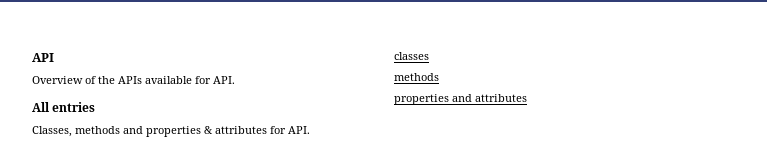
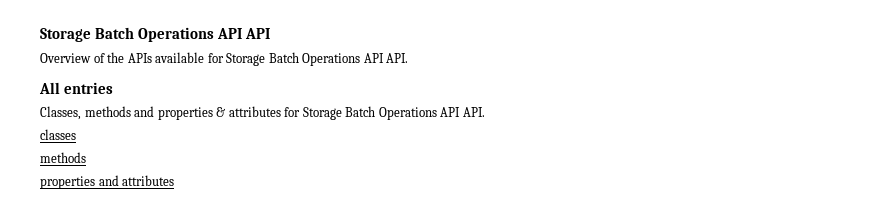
(32, 57) none -> [40,27,243,42] Storage Batch Operations API
(211, 80) none -> [226,52,384,66] Storage Batch Operations API
(286, 130) none -> [302,106,461,120] Storage Batch Operations API

